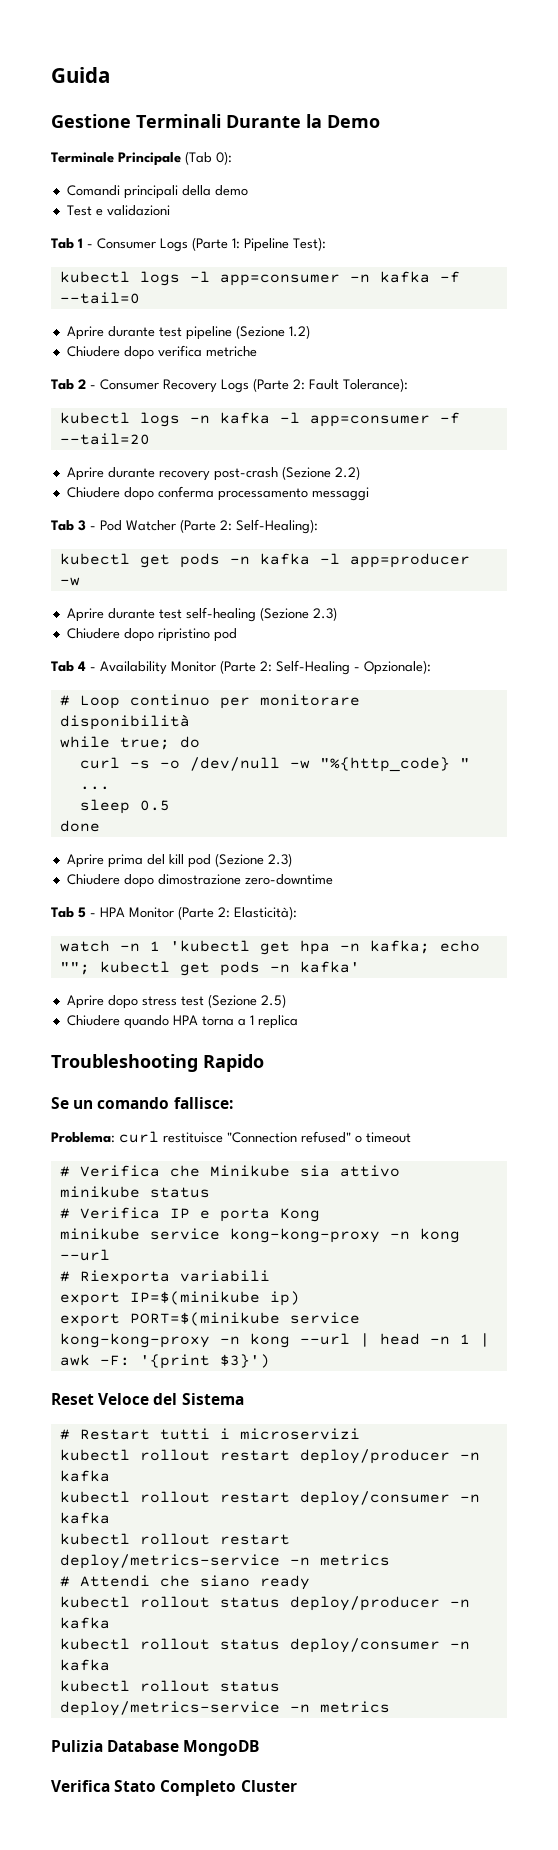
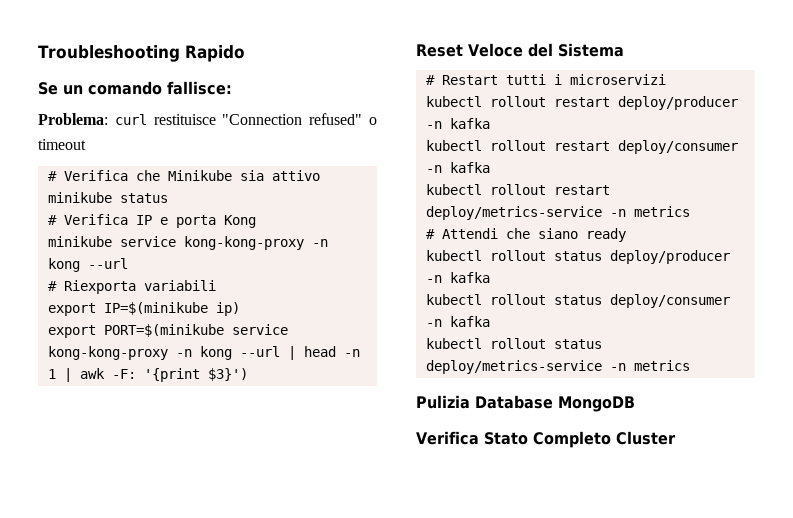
[51,67,110,83] [51,114,380,128] [51,151,232,166] [66,185,248,199] [66,205,170,216] [51,237,326,252] [59,271,460,286] [59,292,140,304] [66,325,310,340] [66,345,257,360] [51,378,408,393] [59,412,460,427] [59,433,150,445] [66,466,360,481] [66,486,369,501] [51,519,318,534] [59,553,470,568] [59,577,80,586] [66,607,337,622] [66,628,237,642] [51,660,431,675] [59,694,360,709] [59,714,190,730] [59,736,200,750] [79,757,470,772] [79,786,110,790] [79,799,170,814] [59,820,100,832] [66,853,292,868] [66,874,333,888] [51,906,297,920] [59,940,480,955] [59,961,360,976] [66,994,286,1009] [66,1015,298,1029] Guida // Gestione Terminali Durante la Demo // Terminale Principale (Tab 0): // Comandi principali della demo // Test e validazioni // Tab 1 - Consumer Logs (Parte 1: Pipeline Test): // kubectl logs -l app=consumer -n kafka -f --tail=0 // Aprire durante test pipeline (Sezione 1.2) // Chiudere dopo verifica metriche // Tab 2 - Consumer Recovery Logs (Parte 2: Fault Tolerance): // kubectl logs -n kafka -l app=consumer -f --tail=20 // Aprire durante recovery post-crash (Sezione 2.2) // Chiudere dopo conferma processamento messaggi // Tab 3 - Pod Watcher (Parte 2: Self-Healing): // kubectl get pods -n kafka -l app=producer -w // Aprire durante test self-healing (Sezione 2.3) // Chiudere dopo ripristino pod // Tab 4 - Availability Monitor (Parte 2: Self-Healing - Opzionale): // # Loop continuo per monitorare disponibilità // while true; do // curl -s -o /dev/null -w "%{http_code} " ... // sleep 0.5 // done // Aprire prima del kill pod (Sezione 2.3) // Chiudere dopo dimostrazione zero-downtime // Tab 5 - HPA Monitor (Parte 2: Elasticità): // watch -n 1 'kubectl get hpa -n kafka; echo ""; kubectl get pods -n kafka' // Aprire dopo stress test (Sezione 2.5) // Chiudere quando HPA torna a 1 replica // -> (38, 53) none

